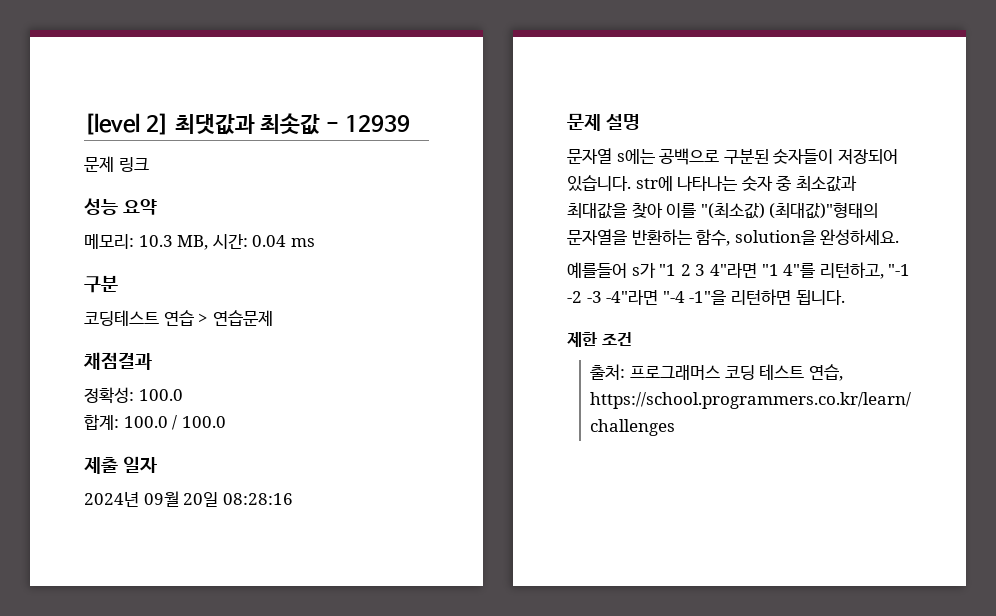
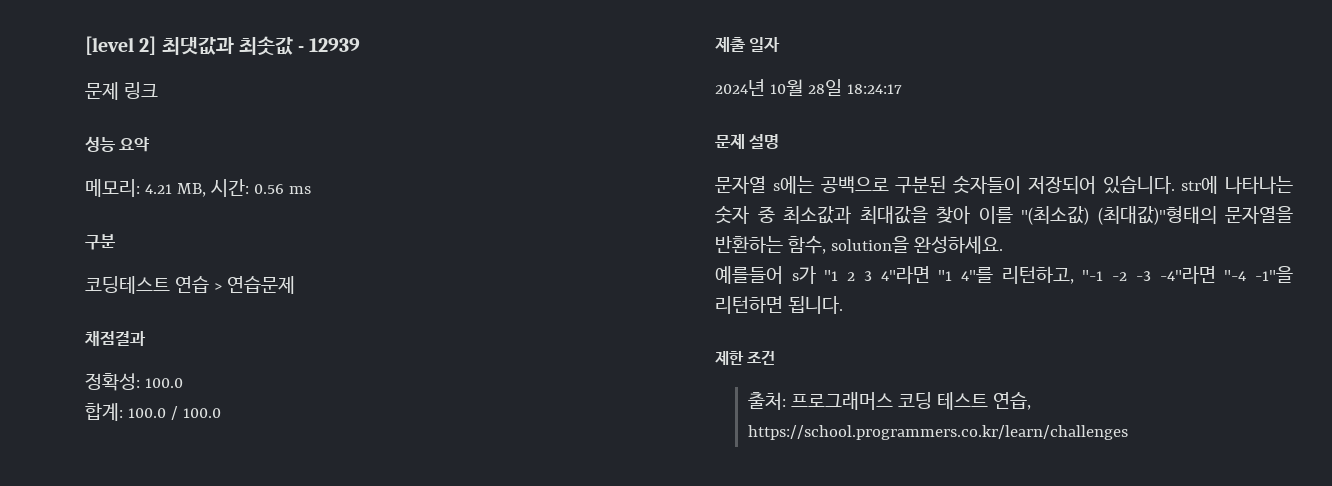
[138,235,173,247] 10.3 -> [144,184,172,194] 4.21
[252,235,287,247] 0.04 -> [253,184,284,194] 0.56
[143,491,293,507] 09월 20일 08:28:16 -> [769,79,902,96] 10월 28일 18:24:17

